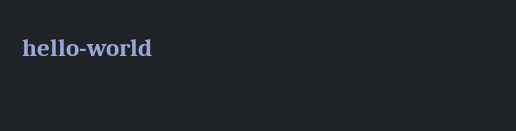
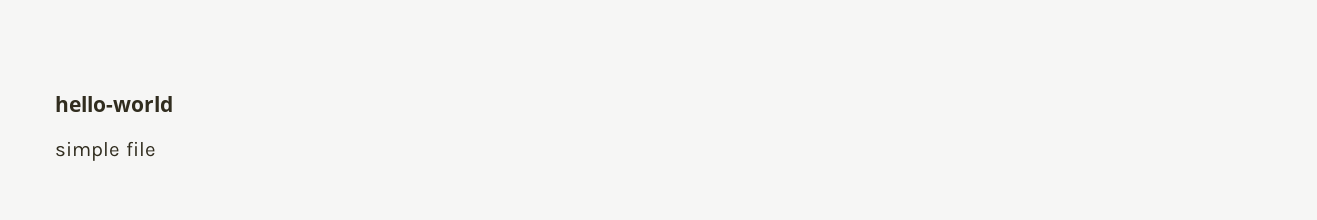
(152, 47) none -> [55,141,156,161] // simple file

